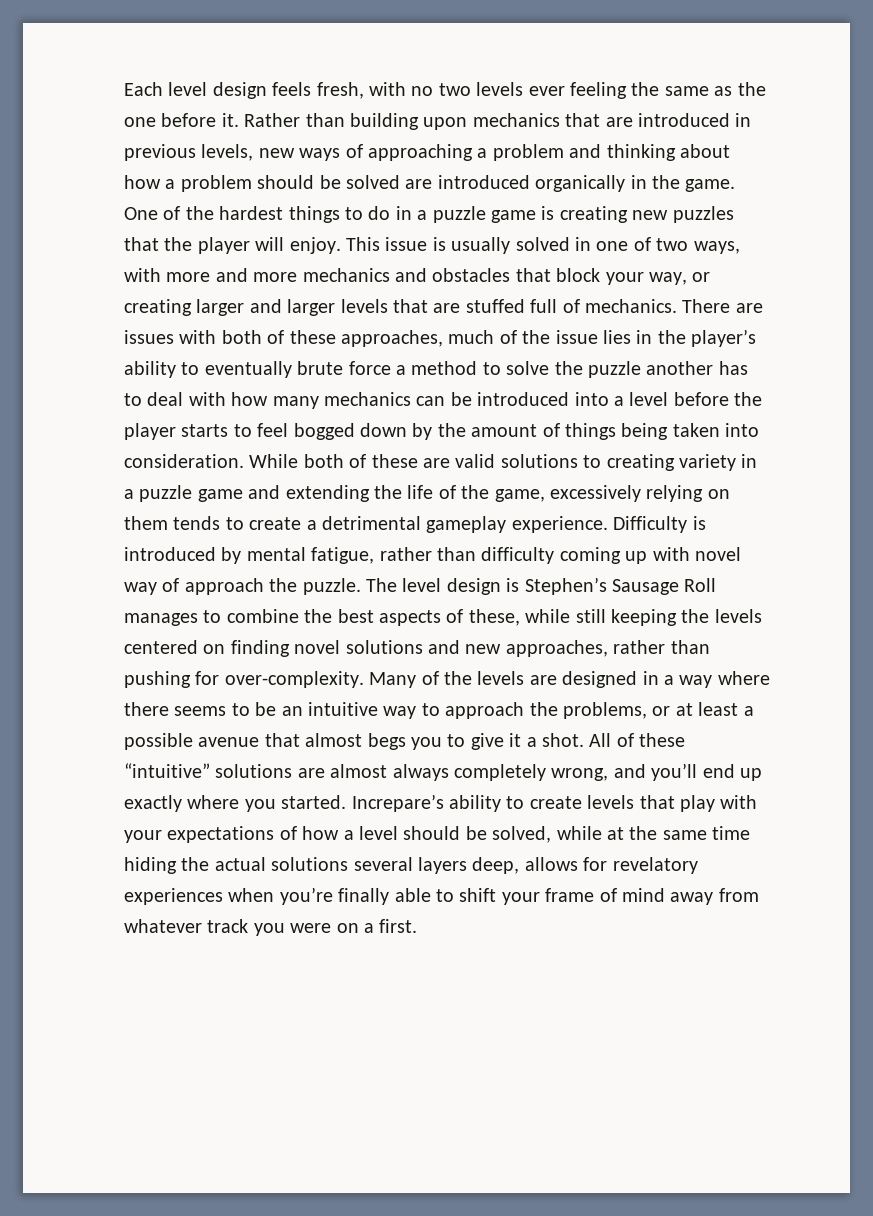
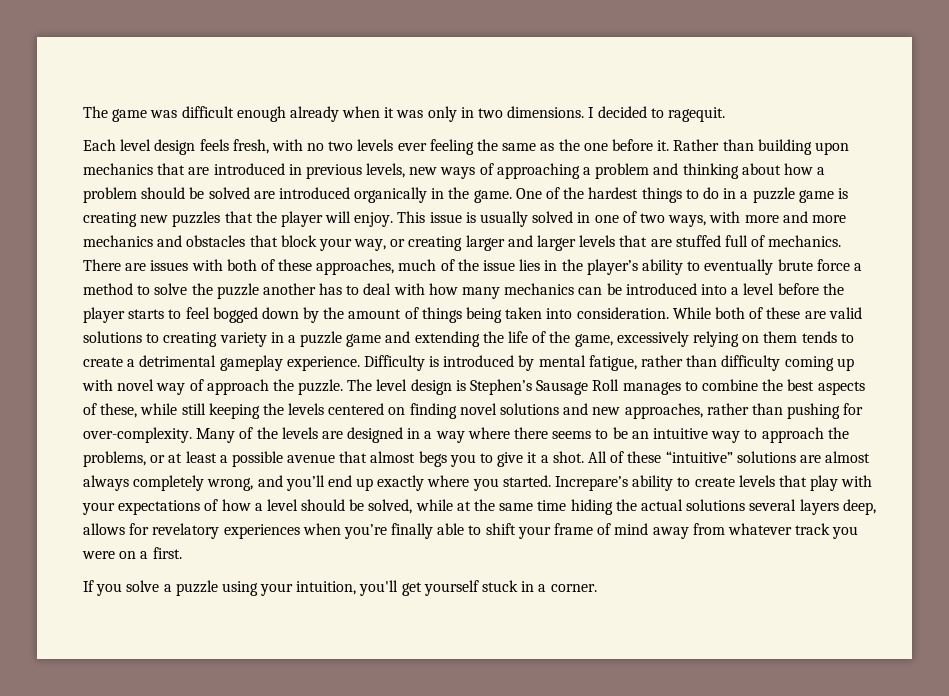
(124, 89) none -> [83,106,725,122] The game was difficult enough already when it was only in two dimensions. I decided to ragequit. //
(418, 926) none -> [83,580,597,596] // If you solve a puzzle using your intuition, you'll get yourself stuck in a corner.

